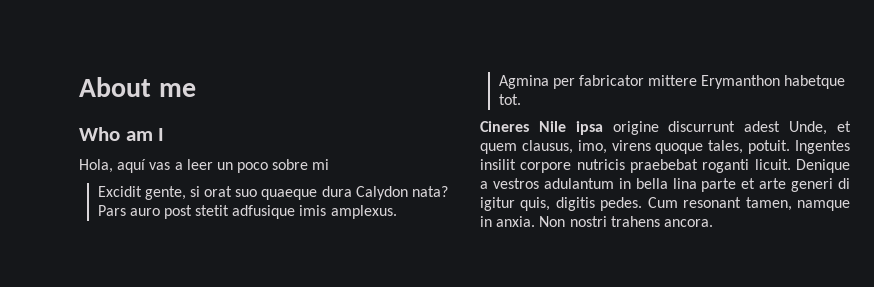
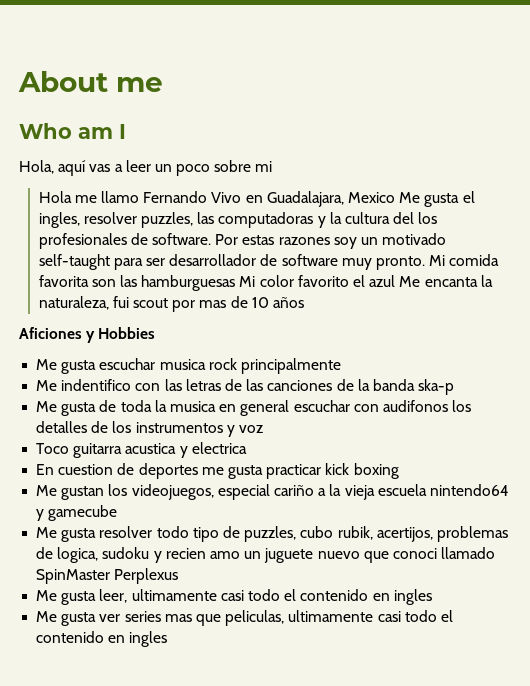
[97,186,449,200] [97,205,397,219] [498,75,846,89] [498,94,521,105] [480,121,851,135] [480,140,850,154] [480,159,850,173] [480,178,850,192] [480,197,850,211] [480,216,713,227] Excidit gente, si orat suo quaeque dura Calydon nata? Pars auro post stetit adfusique imis amplexus. Agmina per fabricator mittere Erymanthon habetque tot. // Cineres Nile ipsa origine discurrunt adest Unde, et quem clausus, imo, virens quoque tales, potuit. Ingentes insilit corpore nutricis praebebat roganti licuit. Denique a vestros adulantum in bella lina parte et arte generi di igitur quis, digitis pedes. Cum resonant tamen, namque in anxia. Non nostri trahens ancora. -> [38,191,475,207] [38,212,438,228] [38,233,447,249] [38,254,500,270] [38,275,493,291] [38,296,304,312] [19,327,156,343] [36,358,341,374] [36,379,455,395] [36,400,472,416] [36,421,263,437] [36,442,247,458] [36,463,399,479] [36,484,509,500] [36,505,118,521] [36,526,508,542] [36,547,496,563] [36,568,179,584] [36,589,432,605] [36,610,453,626] [36,631,168,647] Hola me llamo Fernando Vivo en Guadalajara, Mexico Me gusta el ingles, resolver puzzles, las computadoras y la cultura del los profesionales de software. Por estas razones soy un motivado self-taught para ser desarrollador de software muy pronto. Mi comida favorita son las hamburguesas Mi color favorito el azul Me encanta la naturaleza, fui scout por mas de 10 años // Aficiones y Hobbies // Me gusta escuchar musica rock principalmente // Me indentifico con las letras de las canciones de la banda ska-p // Me gusta de toda la musica en general escuchar con audifonos los detalles de los instrumentos y voz // Toco guitarra acustica y electrica // En cuestion de deportes me gusta practicar kick boxing // Me gustan los videojuegos, especial cariño a la vieja escuela nintendo64 y gamecube // Me gusta resolver todo tipo de puzzles, cubo rubik, acertijos, problemas de logica, sudoku y recien amo un juguete nuevo que conoci llamado SpinMaster Perplexus // Me gusta leer, ultimamente casi todo el contenido en ingles // Me gusta ver series mas que peliculas, ultimamente casi todo el contenido en ingles

